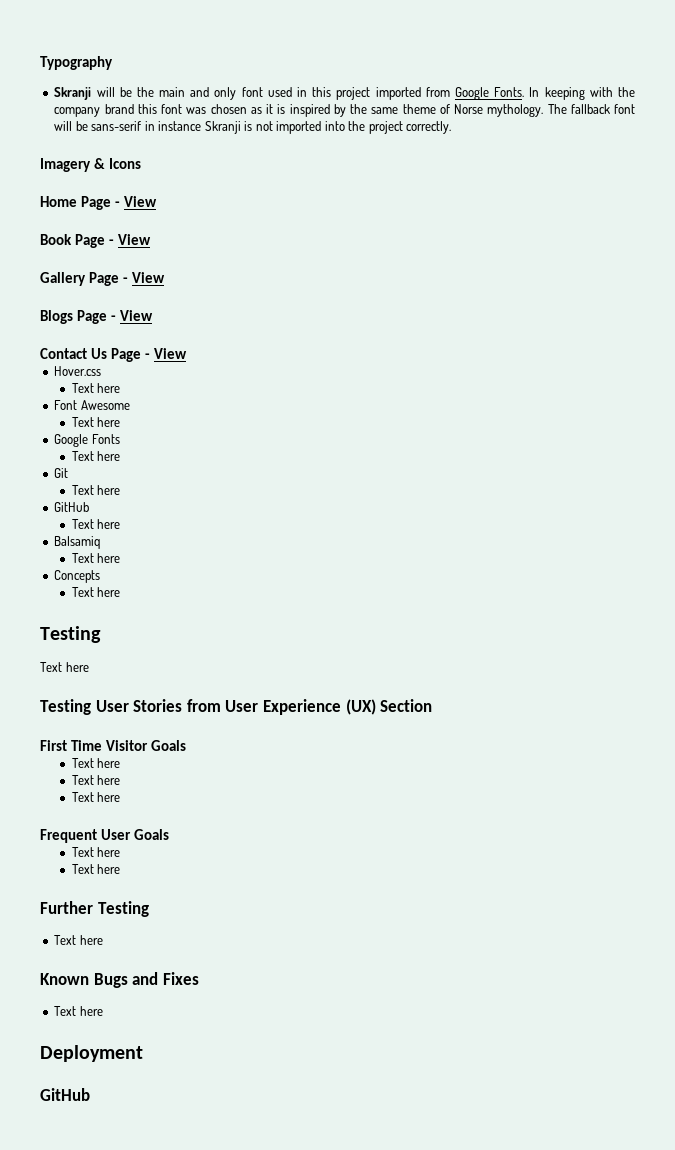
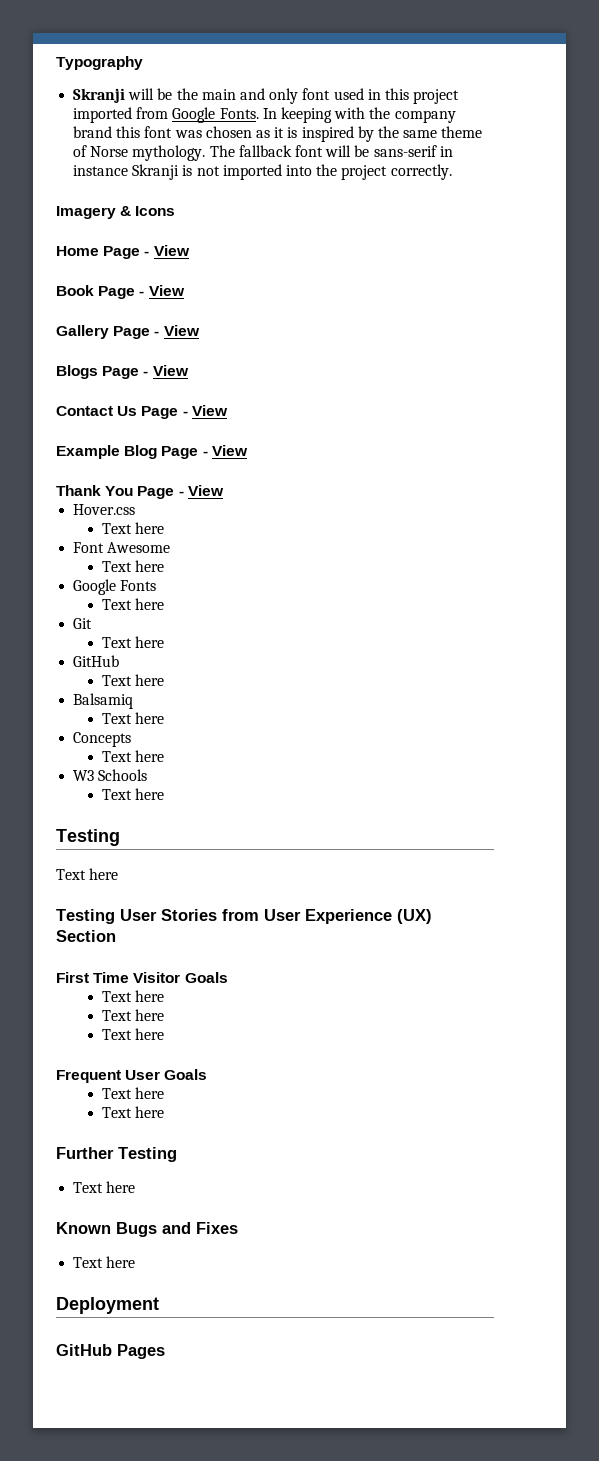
(187, 353) none -> [56,445,248,459] [56,485,224,499] // Example Blog Page - View // Thank You Page - View
(121, 592) none -> [73,769,148,781] [102,788,165,800] // W3 Schools // Text here
(90, 1094) none -> [117,1344,165,1359] Pages

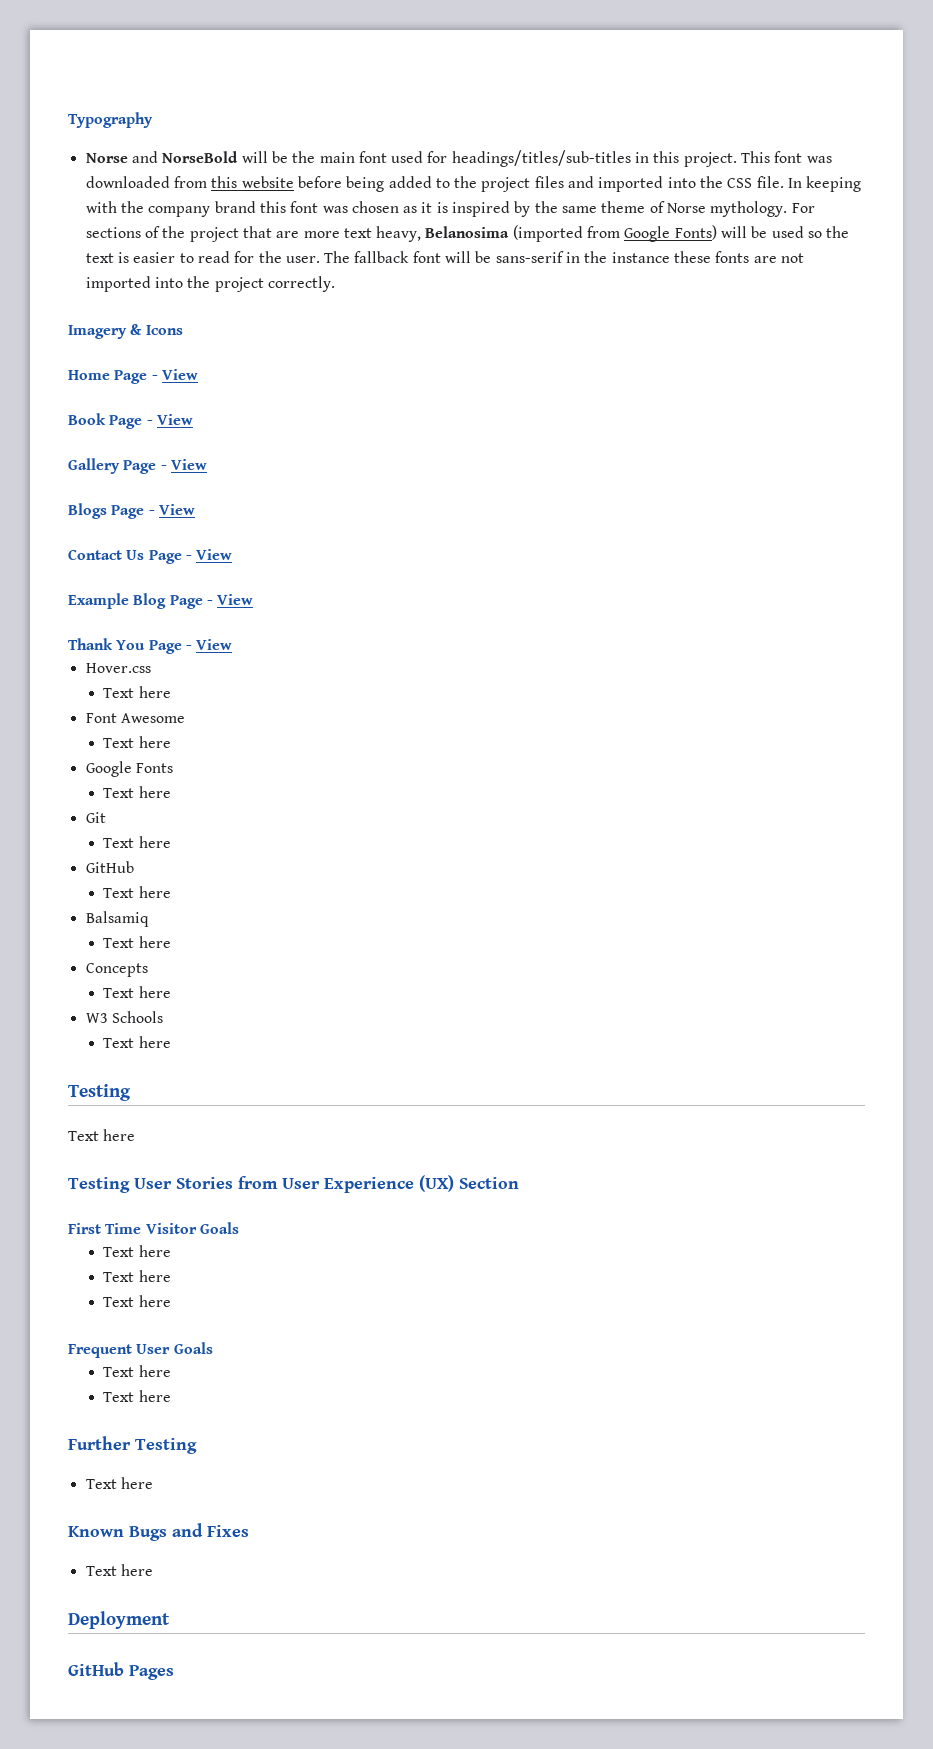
[73,88,126,103] Skranji -> [85,151,239,163] Norse and NorseBold
[239,88,460,104] [73,107,259,123] and only font used in this project imported from Google Fonts. -> [358,150,832,167] [85,176,784,192] font used for headings/titles/sub-titles in this project. This font was downloaded from this website before being added to the project files and imported into the CSS file.
(206, 153) none -> [791,203,815,213] [85,225,850,242] [85,251,320,263] For sections of the project that are more text heavy, Belanosima (imported from Google Fonts) will be used so the text is easier to read for the user.
[73,164,193,180] instance Skranji is -> [584,251,777,263] the instance these fonts are

